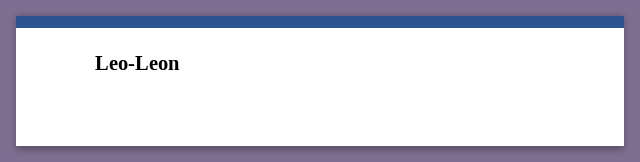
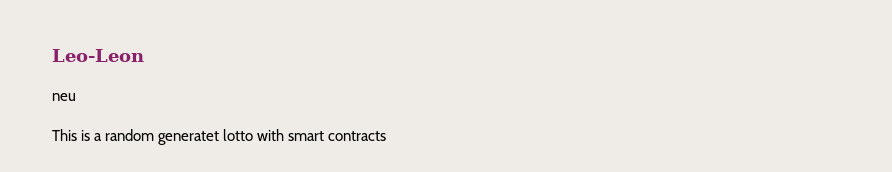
(180, 63) none -> [52,93,76,101] [52,129,387,145] // neu // This is a random generatet lotto with smart contracts

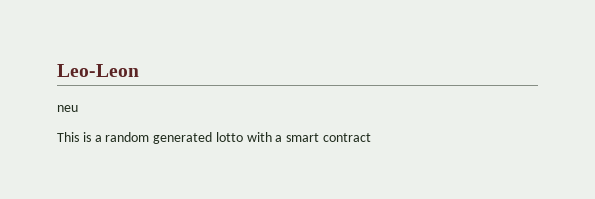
[158,131,220,145] generatet -> [153,132,213,144] generated
[288,131,387,141] smart contracts -> [275,133,372,142] a smart contract

